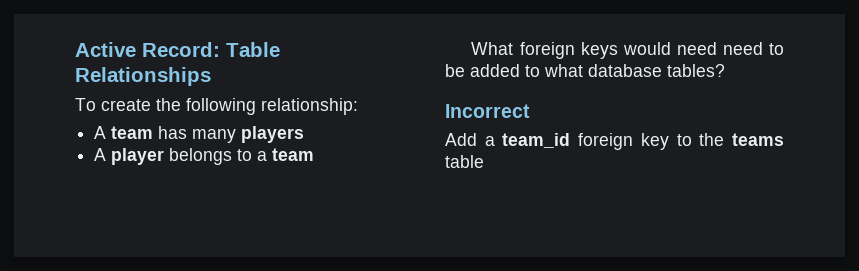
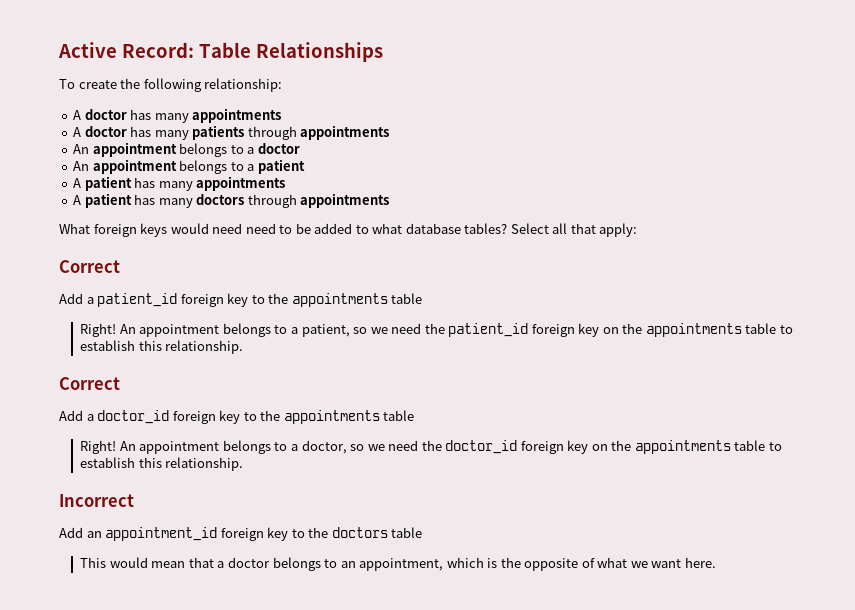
[111,126,305,143] [94,148,315,165] team has many players // A player belongs to a team -> [84,108,282,123] [73,125,390,140] [73,142,300,157] [73,159,305,174] [73,176,286,191] [73,193,390,208] doctor has many appointments // A doctor has many patients through appointments // An appointment belongs to a doctor // An appointment belongs to a patient // A patient has many appointments // A patient has many doctors through appointments
(725, 70) none -> [510,223,638,237] [59,260,120,273] [59,293,423,307] [80,323,793,337] [80,340,244,354] [59,377,120,390] [59,410,415,424] [80,440,782,454] [80,457,244,471] Select all that apply: // Correct // Add a patient_id foreign key to the appointments table // Right! An appointment belongs to a patient, so we need the patient_id foreign key on the appointments table to establish this relationship. // Correct // Add a doctor_id foreign key to the appointments table // Right! An appointment belongs to a doctor, so we need the doctor_id foreign key on the appointments table to establish this relationship.
[484,133,784,150] [445,155,484,168] a team_id foreign key to the teams table -> [86,527,423,541] [80,557,716,571] an appointment_id foreign key to the doctors table // This would mean that a doctor belongs to an appointment, which is the opposite of what we want here.

